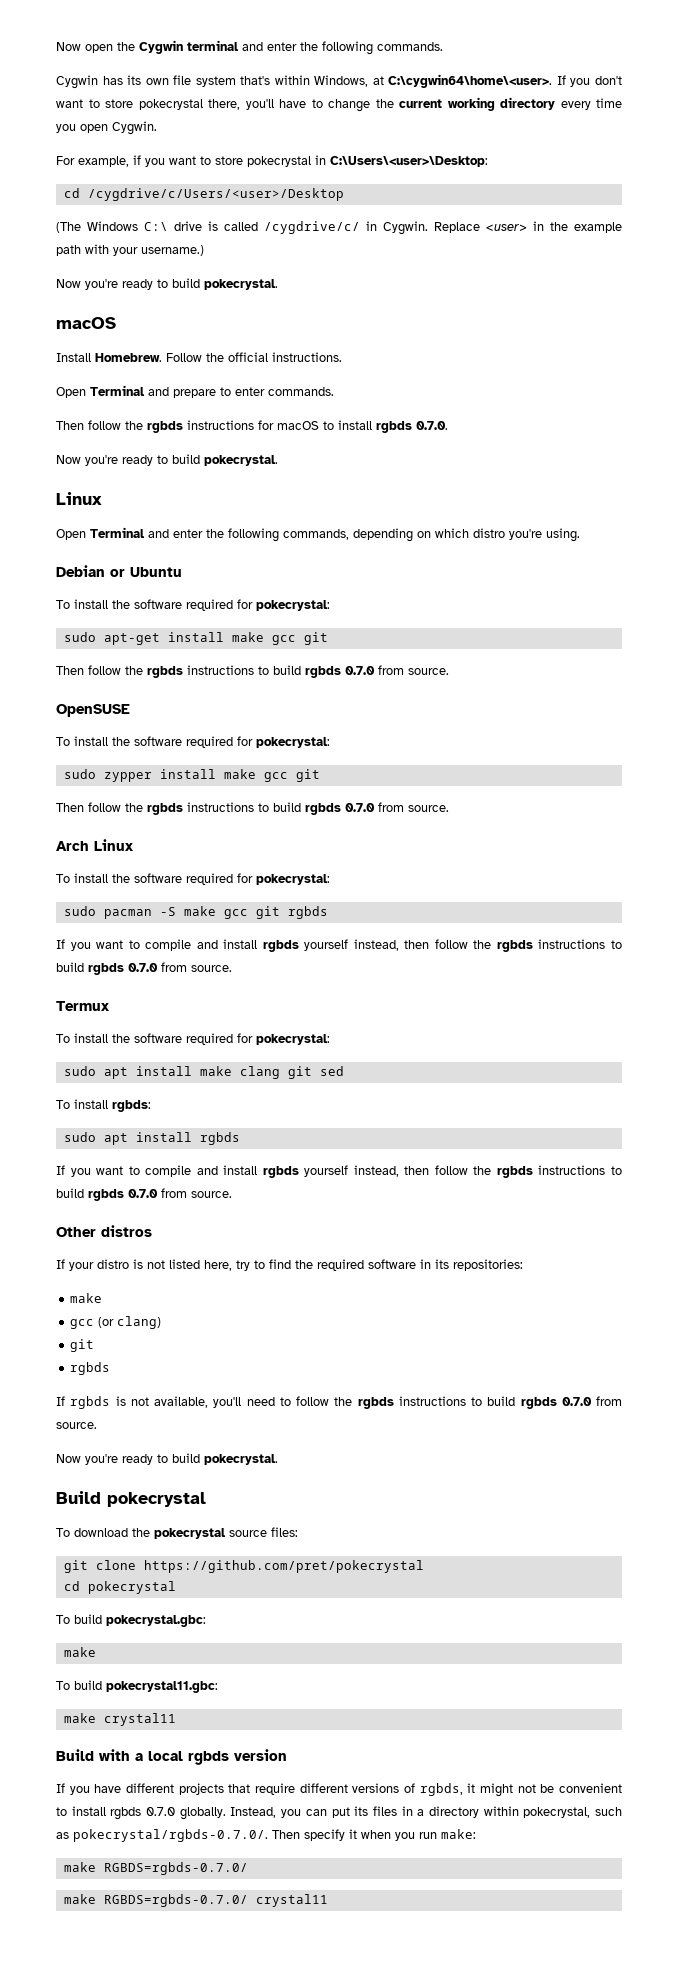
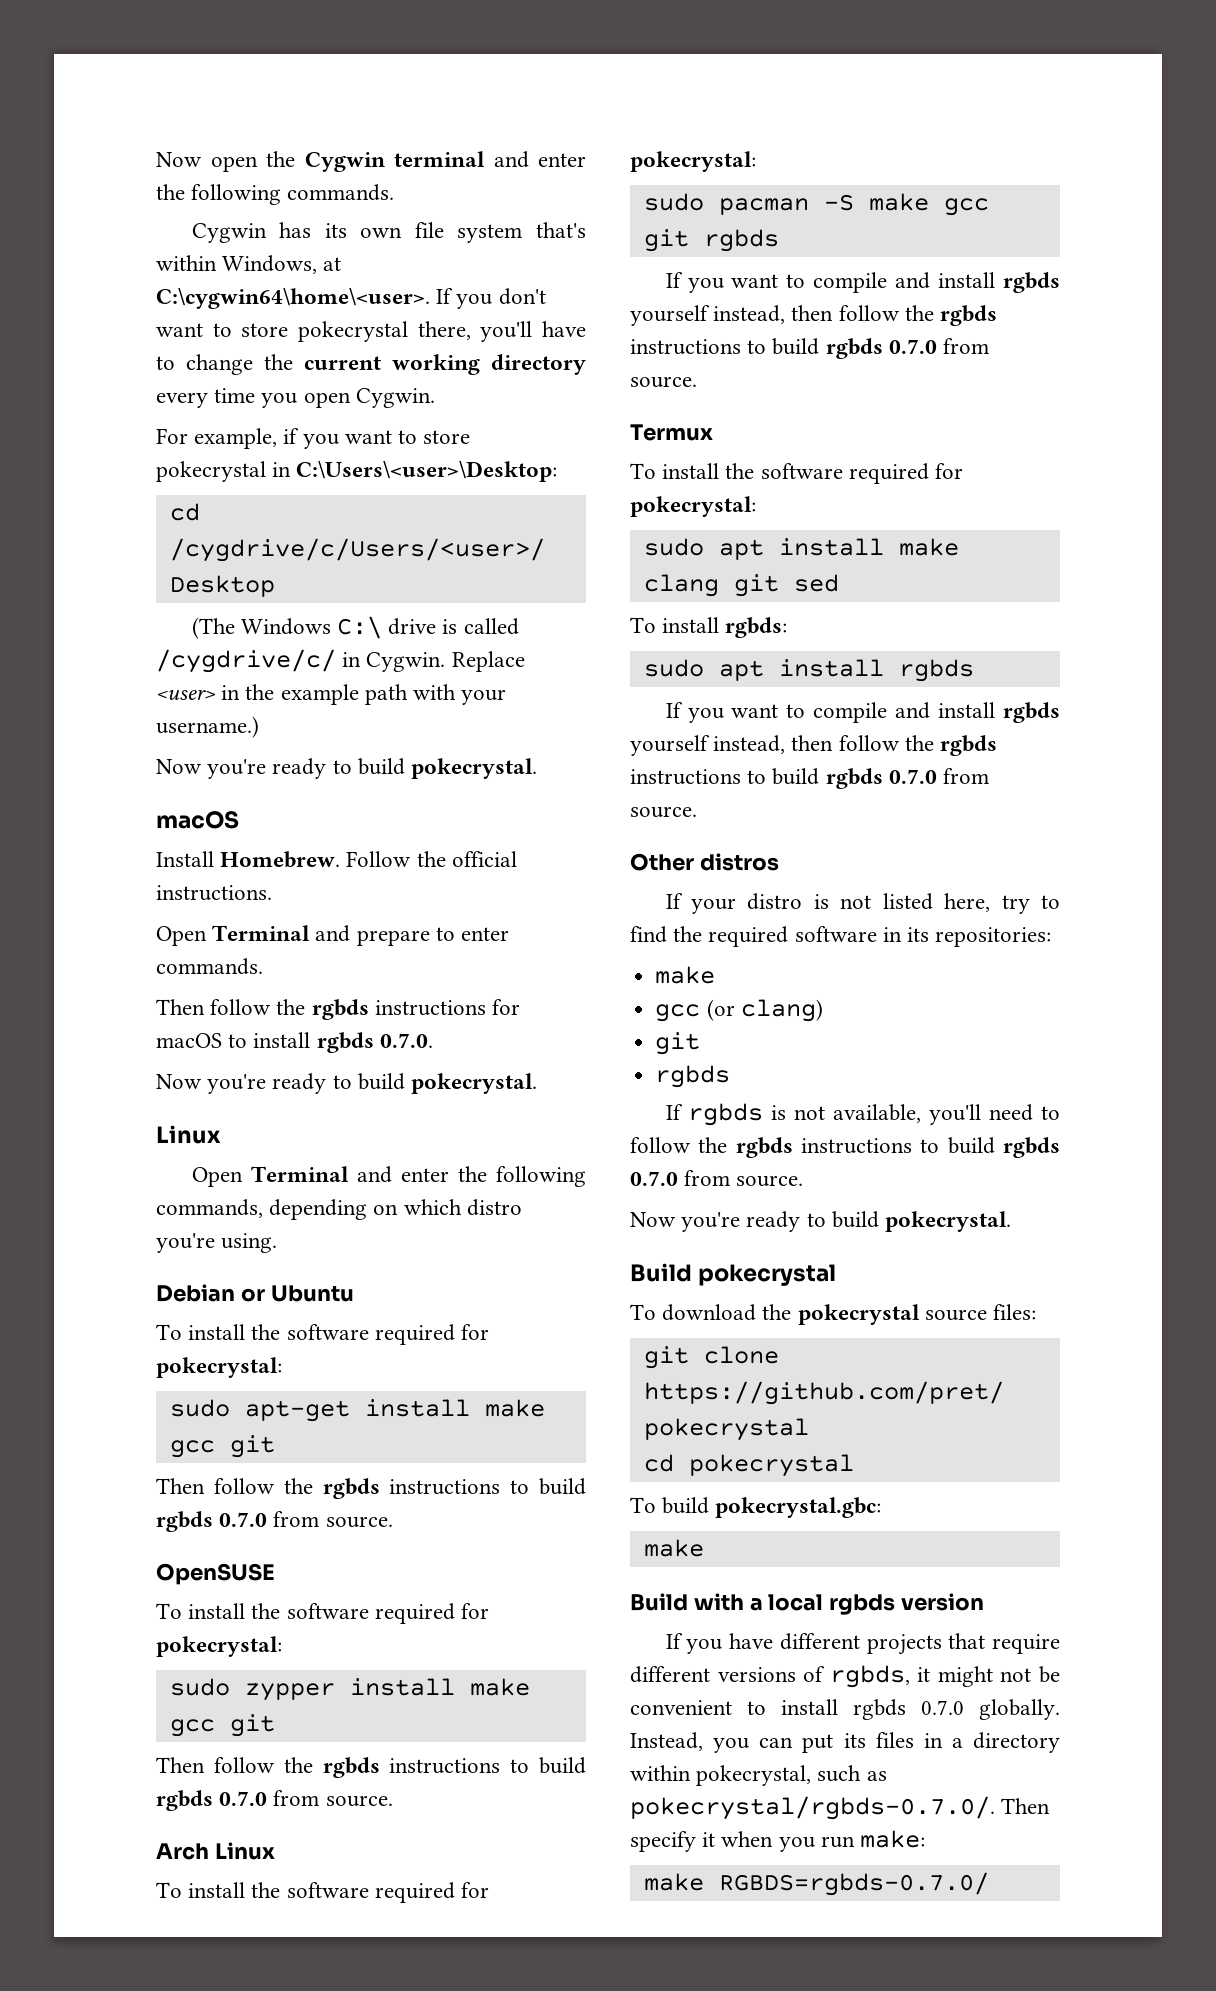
[56,1680,218,1693] [63,1713,176,1726] // To build pokecrystal11.gbc: // make crystal11 -> (704, 1548) none
[63,1894,328,1907] // make RGBDS=rgbds-0.7.0/ crystal11 -> (989, 1884) none

